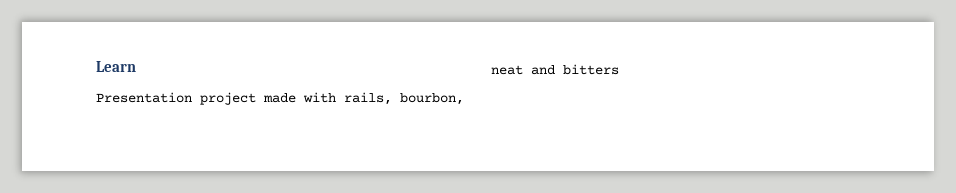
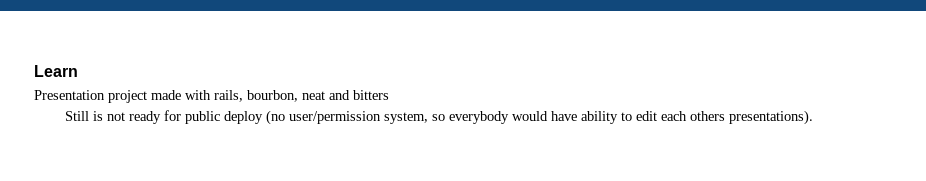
(619, 69) none -> [64,110,813,125] // Still is not ready for public deploy (no user/permission system, so everybody would have ability to edit each others presentations).

